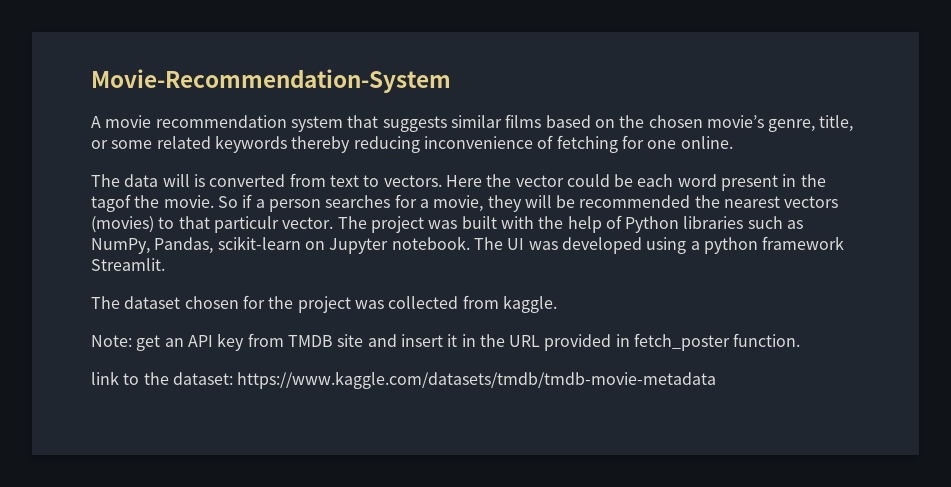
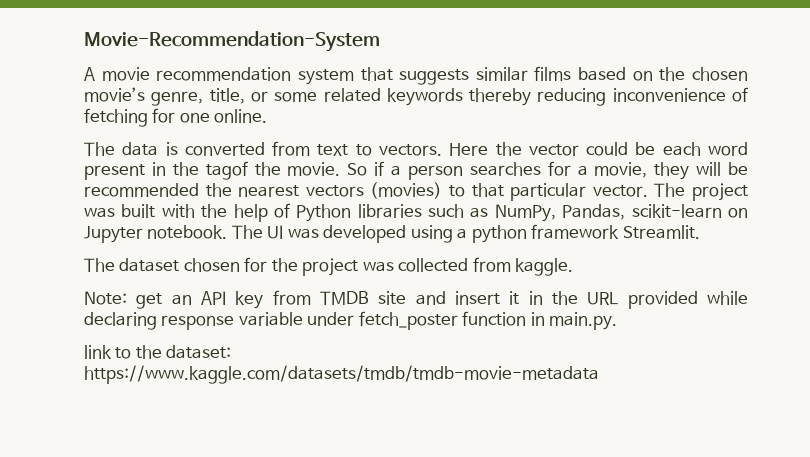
[162,174,190,187] will -> (159, 149) none
[213,216,279,233] particulr -> [510,183,587,201] particular
[615,333,801,351] in fetch_poster function. -> [707,291,749,305] [84,311,618,330] while declaring response variable under fetch_poster function in main.py.

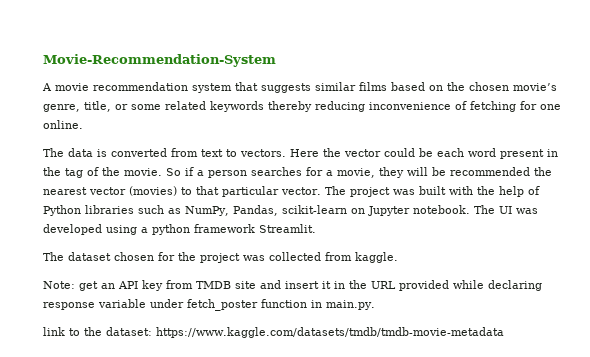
[205,161,248,180] tagof -> [65,167,99,178] tag of
[305,185,364,197] vectors -> [89,187,126,195] vector

